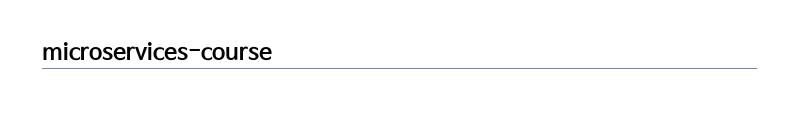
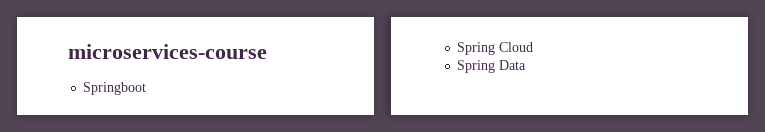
(272, 51) none -> [83,82,147,95] [457,42,534,55] [457,60,527,73] // Springboot // Spring Cloud // Spring Data

